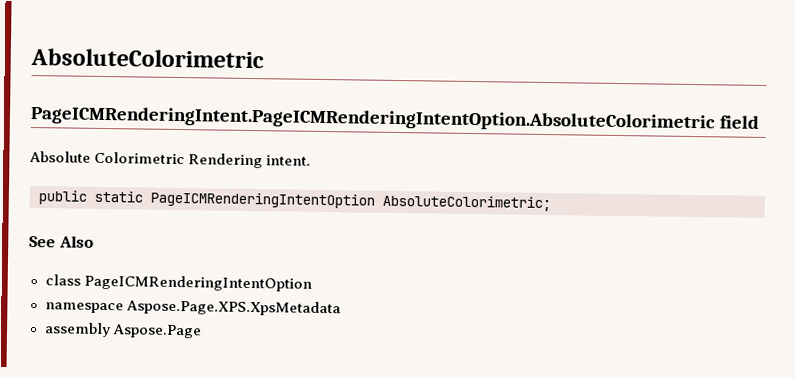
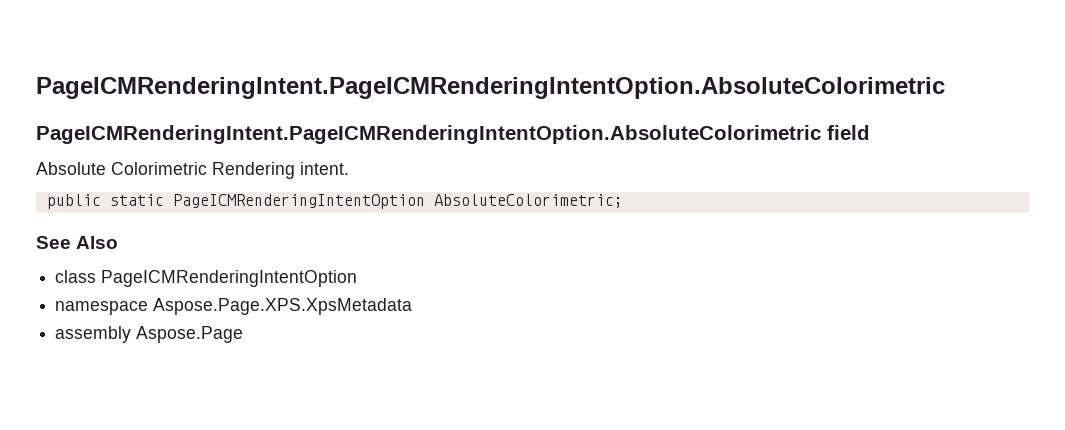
[30,47,264,69] AbsoluteColorimetric -> [36,77,945,99] PageICMRenderingIntent.PageICMRenderingIntentOption.AbsoluteColorimetric

